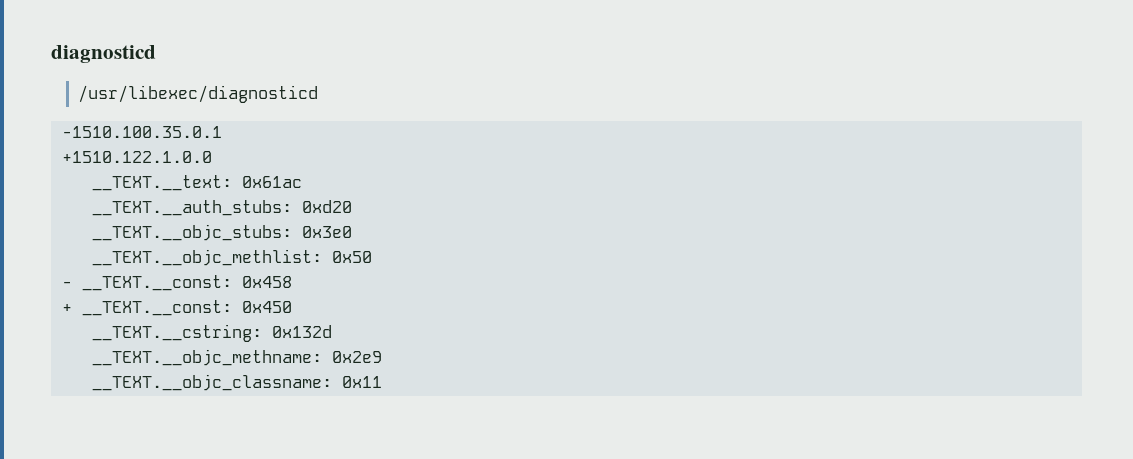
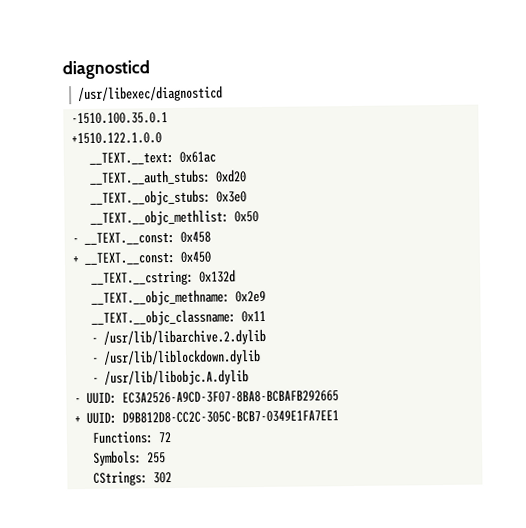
(382, 382) none -> [91,328,267,346] [92,349,262,366] [92,369,250,386] [74,390,340,404] [74,410,340,424] [92,431,172,444] [93,450,167,466] [93,471,173,486] // - /usr/lib/libarchive.2.dylib // - /usr/lib/liblockdown.dylib // - /usr/lib/libobjc.A.dylib // - UUID: EC3A2526-A9CD-3F07-8BA8-BCBAFB292665 // + UUID: D9B812D8-CC2C-305C-BCB7-0349E1FA7EE1 // Functions: 72 // Symbols: 255 // CStrings: 302

